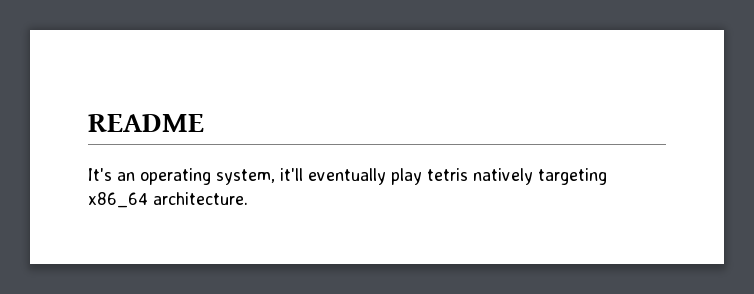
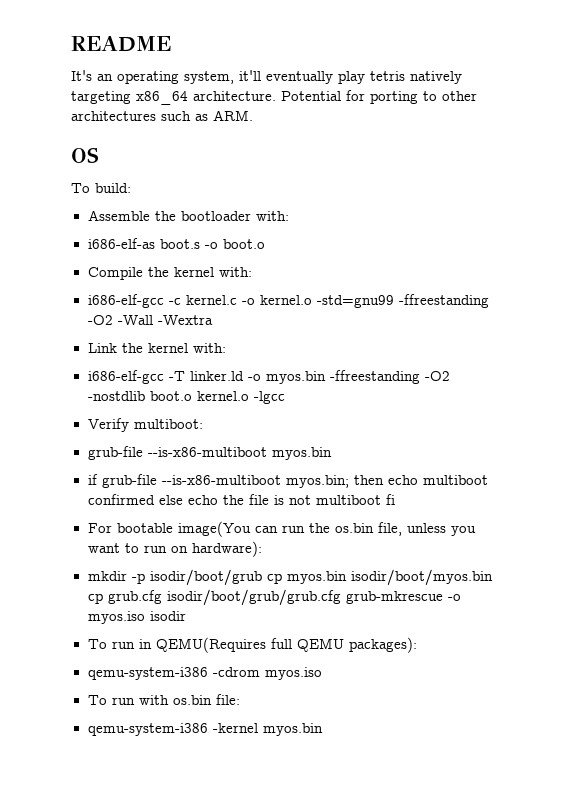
(248, 198) none -> [281,90,477,104] [71,110,253,121] [71,147,99,163] [71,183,131,193] [87,210,289,221] [87,238,265,249] [87,267,252,280] [87,294,489,308] [87,315,213,325] [87,343,226,353] [87,370,450,384] [87,391,285,404] [87,418,203,432] [87,446,332,460] [87,474,488,488] [87,494,395,505] [87,521,476,537] [87,541,262,557] [87,569,493,586] [87,589,461,606] [87,611,186,624] [87,637,417,653] [87,667,322,680] [87,694,240,705] [87,723,323,736] Potential for porting to other architectures such as ARM. // OS // To build: // Assemble the bootloader with: // i686-elf-as boot.s -o boot.o // Compile the kernel with: // i686-elf-gcc -c kernel.c -o kernel.o -std=gnu99 -ffreestanding -O2 -Wall -Wextra // Link the kernel with: // i686-elf-gcc -T linker.ld -o myos.bin -ffreestanding -O2 -nostdlib boot.o kernel.o -lgcc // Verify multiboot: // grub-file --is-x86-multiboot myos.bin // if grub-file --is-x86-multiboot myos.bin; then echo multiboot confirmed else echo the file is not multiboot fi // For bootable image(You can run the os.bin file, unless you want to run on hardware): // mkdir -p isodir/boot/grub cp myos.bin isodir/boot/myos.bin cp grub.cfg isodir/boot/grub/grub.cfg grub-mkrescue -o myos.iso isodir // To run in QEMU(Requires full QEMU packages): // qemu-system-i386 -cdrom myos.iso // To run with os.bin file: // qemu-system-i386 -kernel myos.bin

